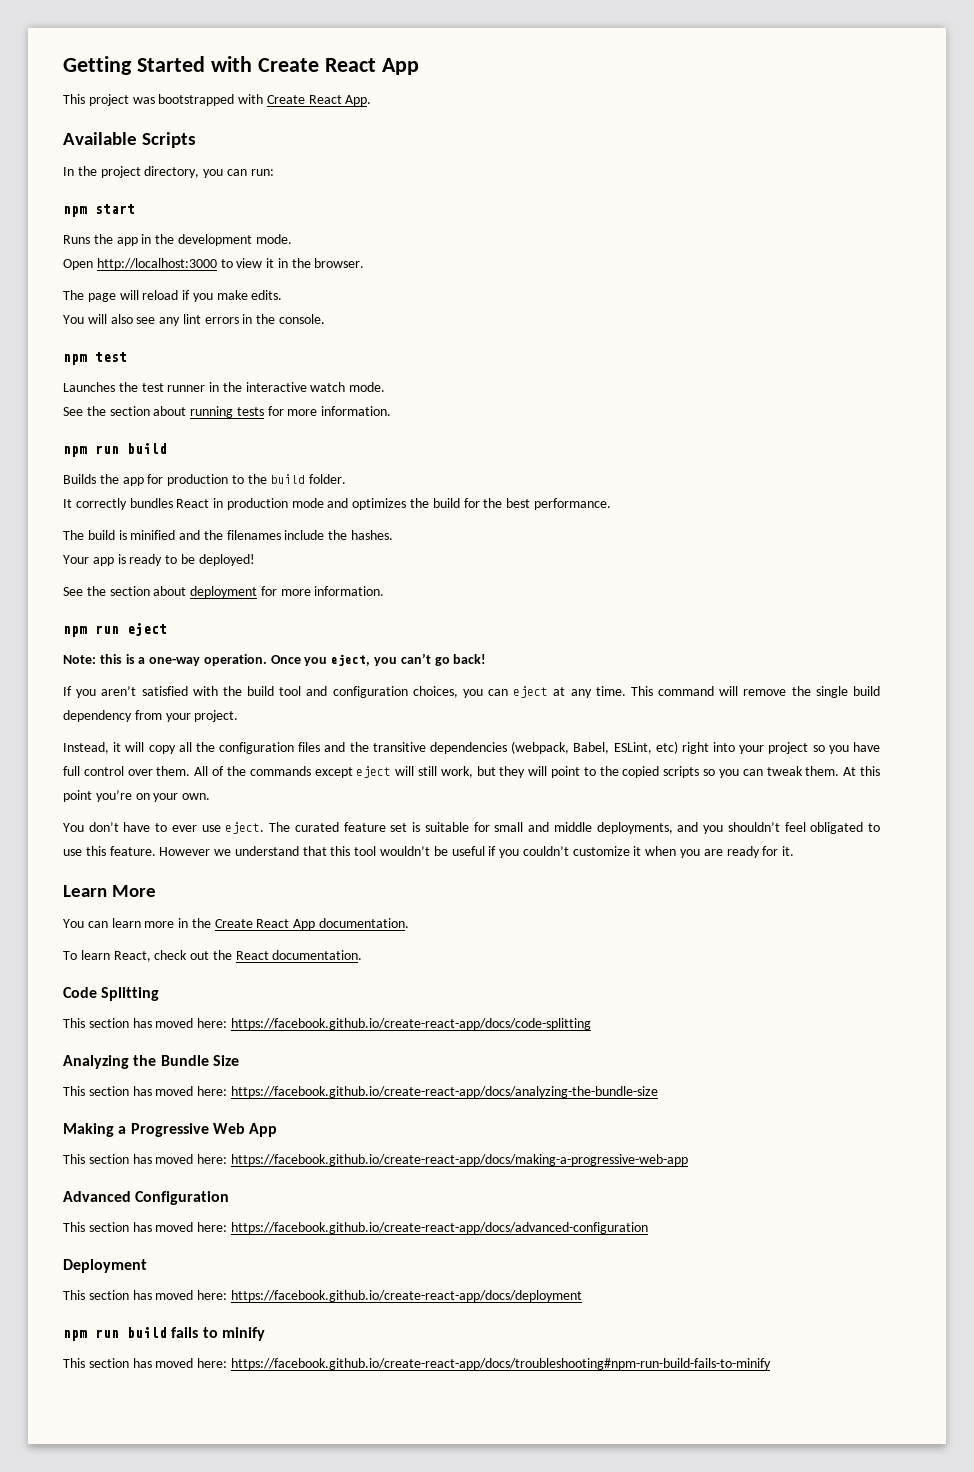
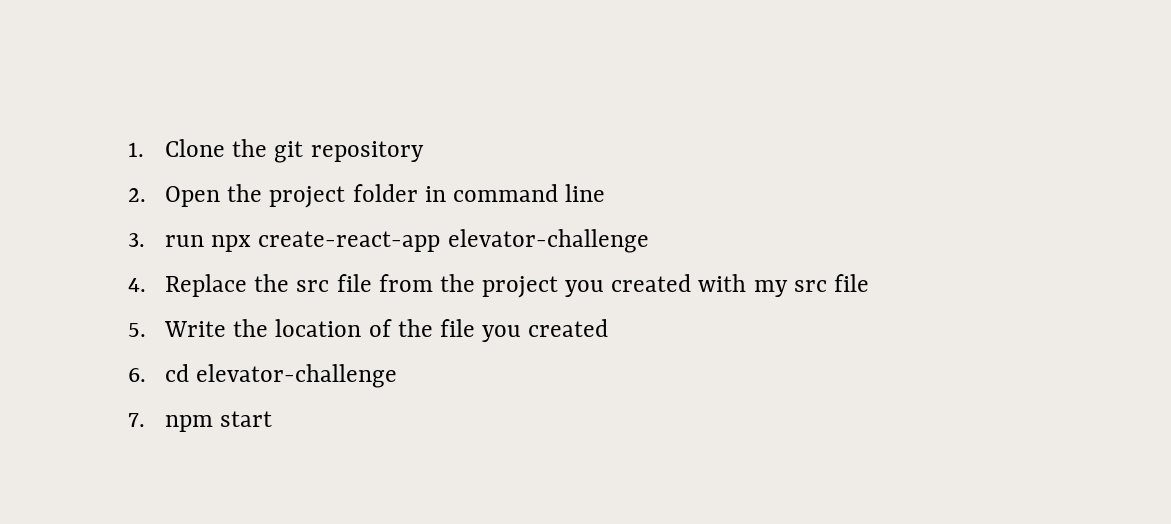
[63,56,419,75] [63,94,372,106] [63,132,197,148] [63,166,274,178] [63,204,135,217] [63,234,292,246] [63,258,365,270] [63,290,283,302] [63,314,326,326] [63,352,127,365] [63,382,386,392] [63,406,392,418] [63,443,167,457] [63,474,347,486] [63,498,611,510] [63,530,394,540] [63,554,255,566] [63,586,385,598] [63,623,167,637] [63,653,487,666] [63,686,880,698] [63,710,239,722] [63,741,880,754] [63,766,880,778] [63,790,211,802] [63,822,881,834] [63,846,795,858] [63,885,157,897] [63,918,410,930] [63,950,363,962] [63,987,160,1001] [63,1018,591,1030] [63,1055,239,1069] [63,1086,658,1098] [63,1123,278,1137] [63,1154,688,1166] [63,1191,230,1205] [63,1222,648,1234] [63,1259,147,1273] [63,1290,582,1302] [63,1327,265,1341] [63,1358,771,1370] Getting Started with Create React App // This project was bootstrapped with Create React App. // Available Scripts // In the project directory, you can run: // npm start // Runs the app in the development mode. // Open http://localhost:3000 to view it in the browser. // The page will reload if you make edits. // You will also see any lint errors in the console. // npm test // Launches the test runner in the interactive watch mode. // See the section about running tests for more information. // npm run build // Builds the app for production to the build folder. // It correctly bundles React in production mode and optimizes the build for the best performance. // The build is minified and the filenames include the hashes. // Your app is ready to be deployed! // See the section about deployment for more information. // npm run eject // Note: this is a one-way operation. Once you eject, you can’t go back! // If you aren’t satisfied with the build tool and configuration choices, you can eject at any time. This command will remove the single build dependency from your project. // Instead, it will copy all the configuration files and the transitive dependencies (webpack, Babel, ESLint, etc) right into your project so you have full control over them. All of the commands except eject will still work, but they will point to the copied scripts so you can tweak them. At this point you’re on your own. // You don’t have to ever use eject. The curated feature set is suitable for small and middle deployments, and you shouldn’t feel obligated to use this feature. However we understand that this tool wouldn’t be useful if you couldn’t customize it when you are ready for it. // Learn More // You can learn more in the Create React App documentation. // To learn React, check out the React documentation. // Code Splitting // This section has moved here: https://facebook.github.io/create-react-app/docs/code-splitting // Analyzing the Bundle Size // This section has moved here: https://facebook.github.io/create-react-app/docs/analyzing-the-bundle-size // Making a Progressive Web App // This section has moved here: https://facebook.github.io/create-react-app/docs/making-a-progressive-web-app // Advanced Configuration // This section has moved here: https://facebook.github.io/create-react-app/docs/advanced-configuration // Deployment // This section has moved here: https://facebook.github.io/create-react-app/docs/deployment // npm run build fails to minify // This section has moved here: https://facebook.github.io/create-react-app/docs/troubleshooting#npm-run-build-fails-to-minify -> [128,139,424,163] [128,184,605,208] [128,229,649,253] [128,274,869,298] [128,319,609,342] [128,364,398,388] [128,411,273,432] 1. Clone the git repository // 2. Open the project folder in command line // 3. run npx create-react-app elevator-challenge // 4. Replace the src file from the project you created with my src file // 5. Write the location of the file you created // 6. cd elevator-challenge // 7. npm start

